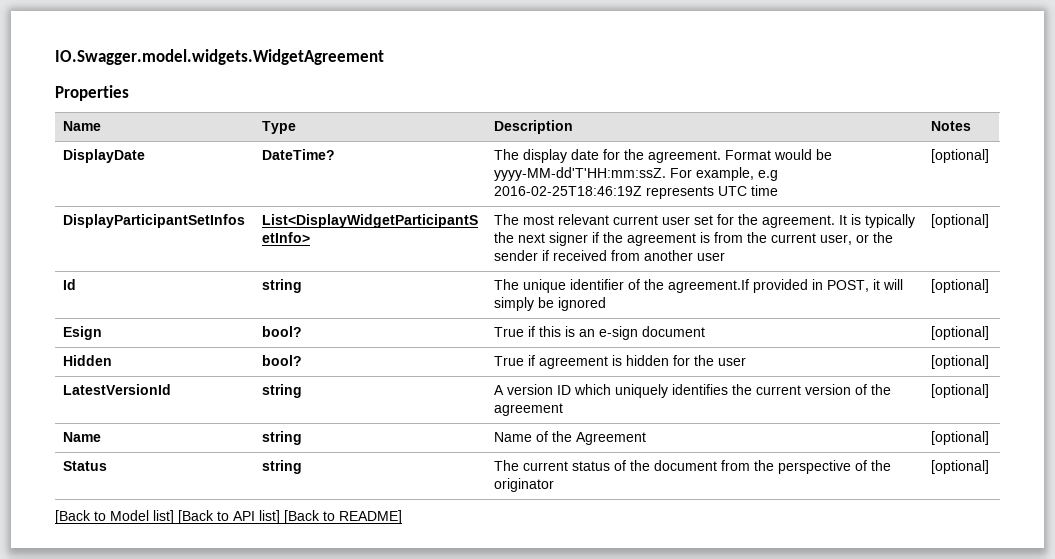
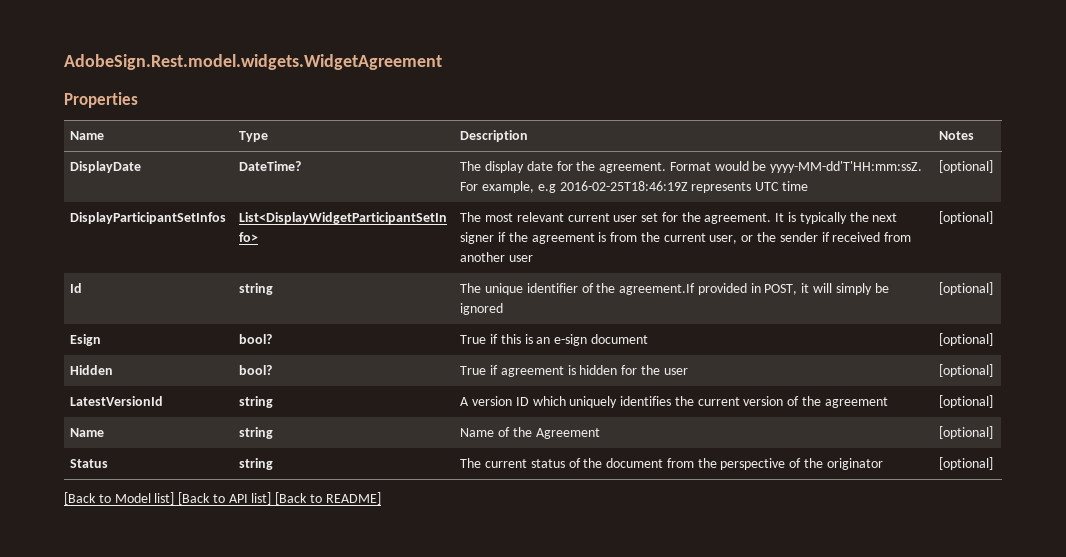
[55,49,384,65] IO.Swagger.model.widgets.WidgetAgreement -> [64,54,442,70] AdobeSign.Rest.model.widgets.WidgetAgreement

